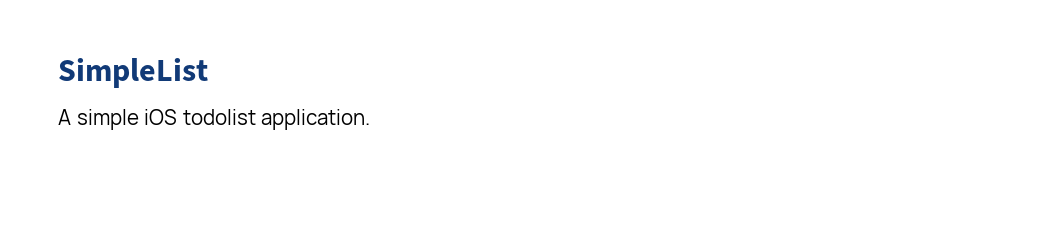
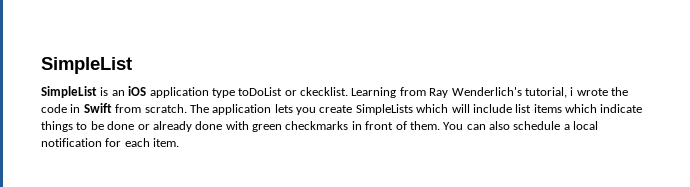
[58,109,371,130] A simple iOS todolist application. -> [41,86,628,98] [41,103,643,115] [41,121,599,132] [41,138,180,147] SimpleList is an iOS application type toDoList or ckecklist. Learning from Ray Wenderlich's tutorial, i wrote the code in Swift from scratch. The application lets you create SimpleLists which will include list items which indicate things to be done or already done with green checkmarks in front of them. You can also schedule a local notification for each item.

